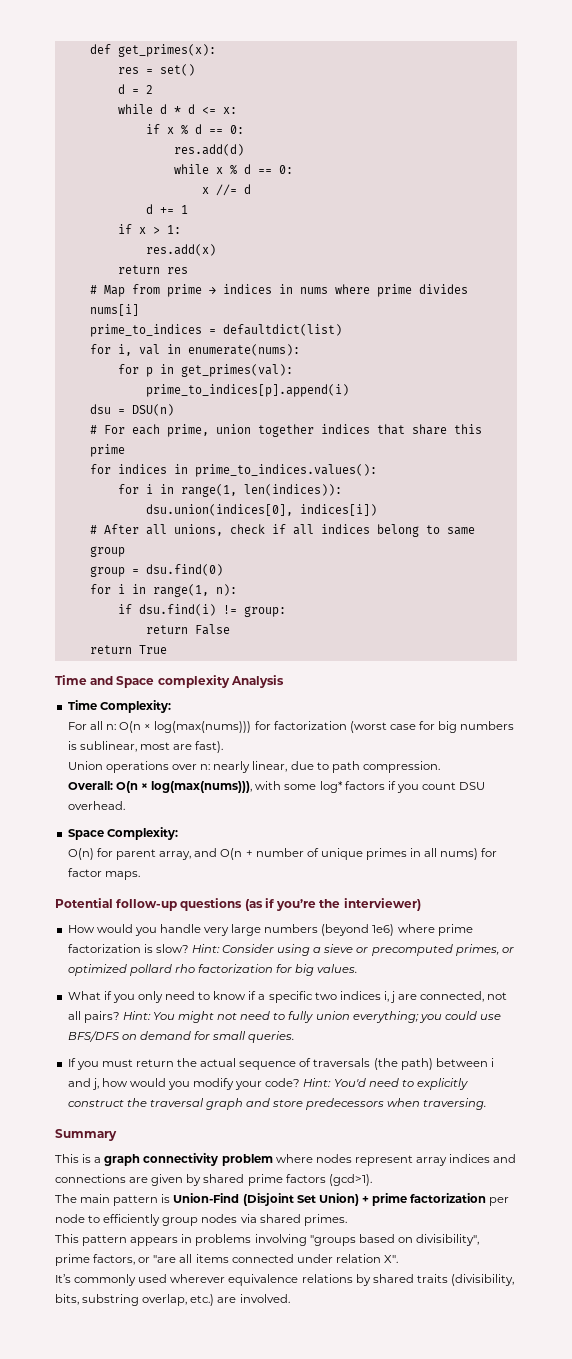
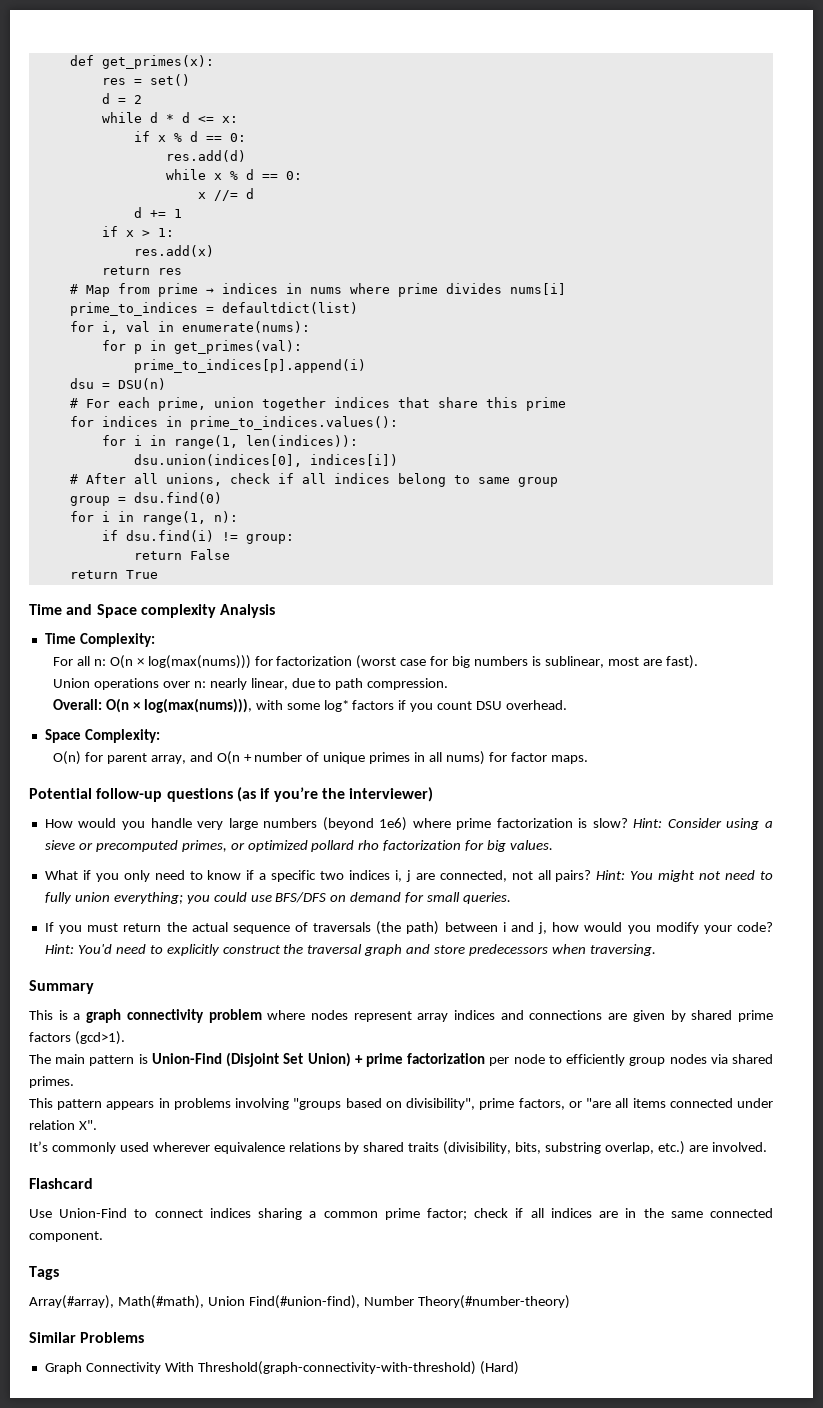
(290, 1298) none -> [29,1178,93,1189] [29,1208,773,1220] [29,1231,103,1242] [29,1266,59,1280] [29,1295,570,1309] [29,1332,145,1343] [44,1361,519,1375] // Flashcard // Use Union-Find to connect indices sharing a common prime factor; check if all indices are in the same connected component. // Tags // Array(#array), Math(#math), Union Find(#union-find), Number Theory(#number-theory) // Similar Problems // Graph Connectivity With Threshold(graph-connectivity-with-threshold) (Hard)

